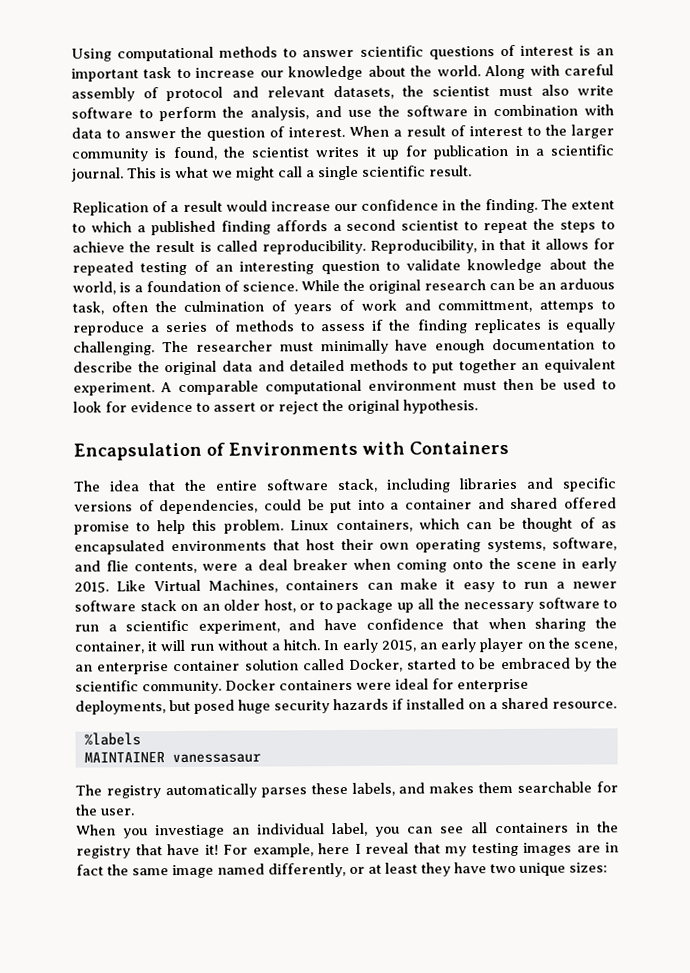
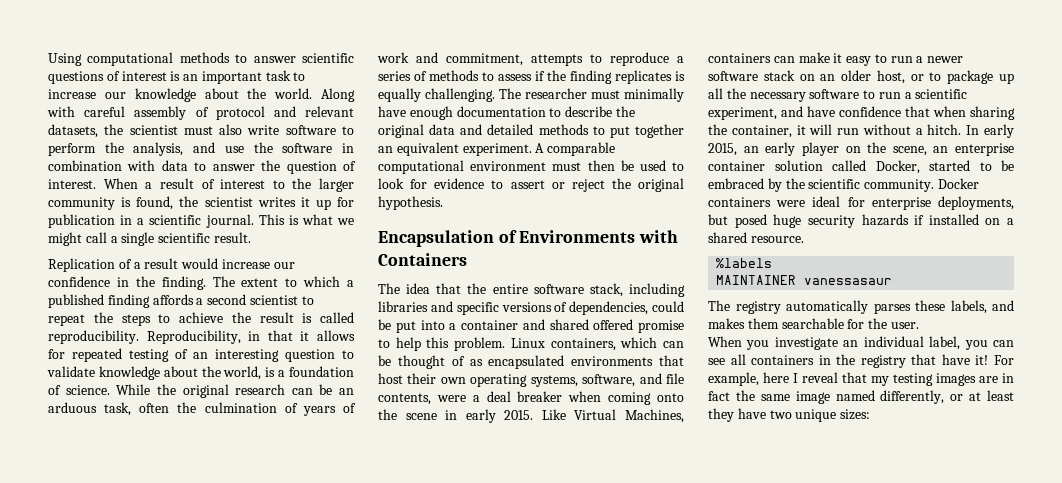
[437,299,595,313] committment, attemps -> [446,53,583,66] commitment, attempts
[106,560,130,572] flie -> [666,373,684,384] file
[155,824,225,839] investiage -> [774,337,838,350] investigate

